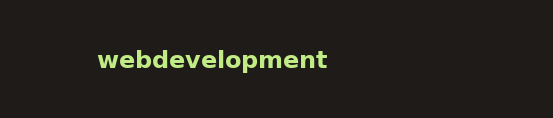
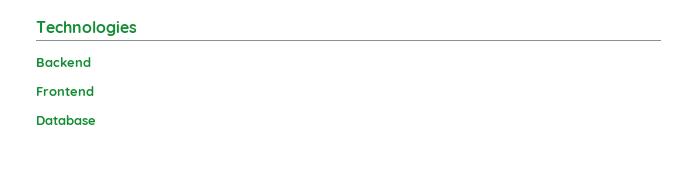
[97,50,327,73] webdevelopment -> [36,21,137,36] [36,57,91,67] [36,86,94,96] [36,115,96,125] Technologies // Backend // Frontend // Database

